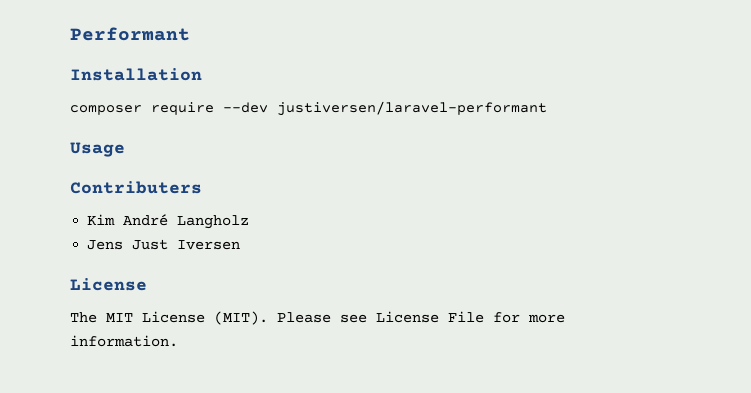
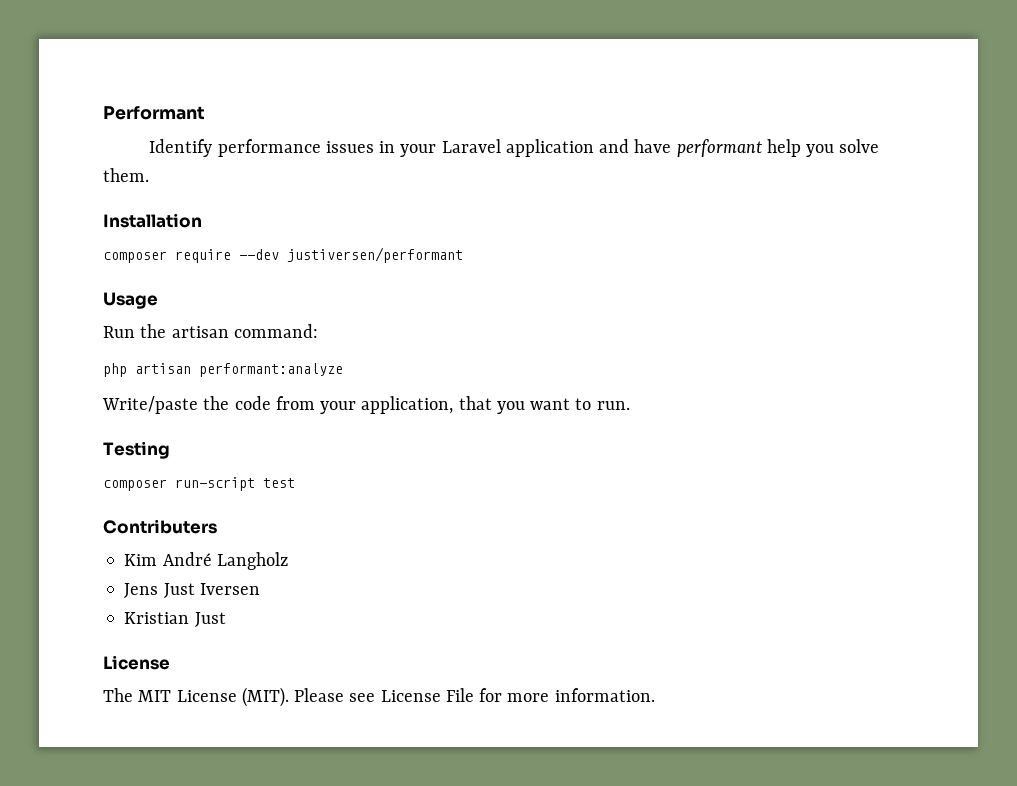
(190, 34) none -> [149,139,880,157] [103,168,149,182] // Identify performance issues in your Laravel application and have performant help you solve them.
[277,101,547,116] justiversen/laravel-performant -> [287,247,463,263] justiversen/performant
(125, 149) none -> [103,324,318,338] [103,363,343,377] [102,396,630,414] [103,441,170,459] [103,477,295,491] // Run the artisan command: // php artisan performant:analyze // Write/paste the code from your application, that you want to run. // Testing // composer run-script test
(241, 245) none -> [124,612,226,627] // Kristian Just

